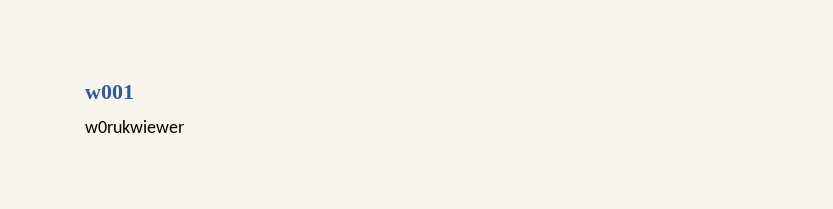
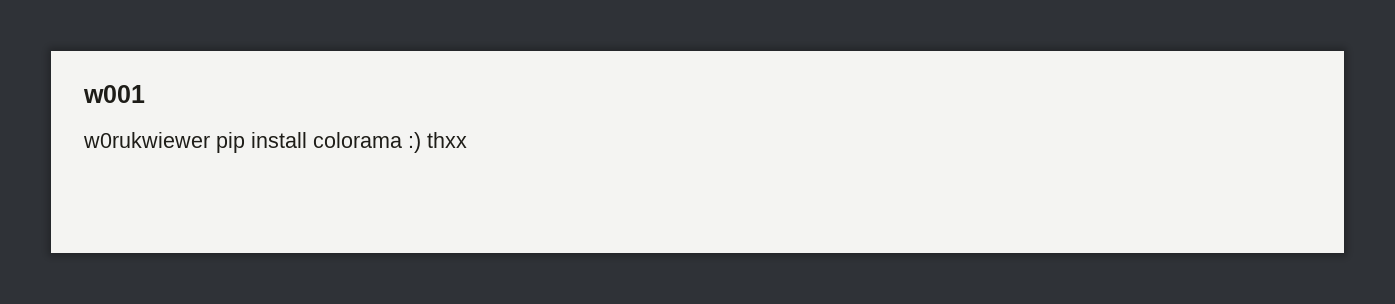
(184, 126) none -> [216,132,467,153] pip install colorama :) thxx

